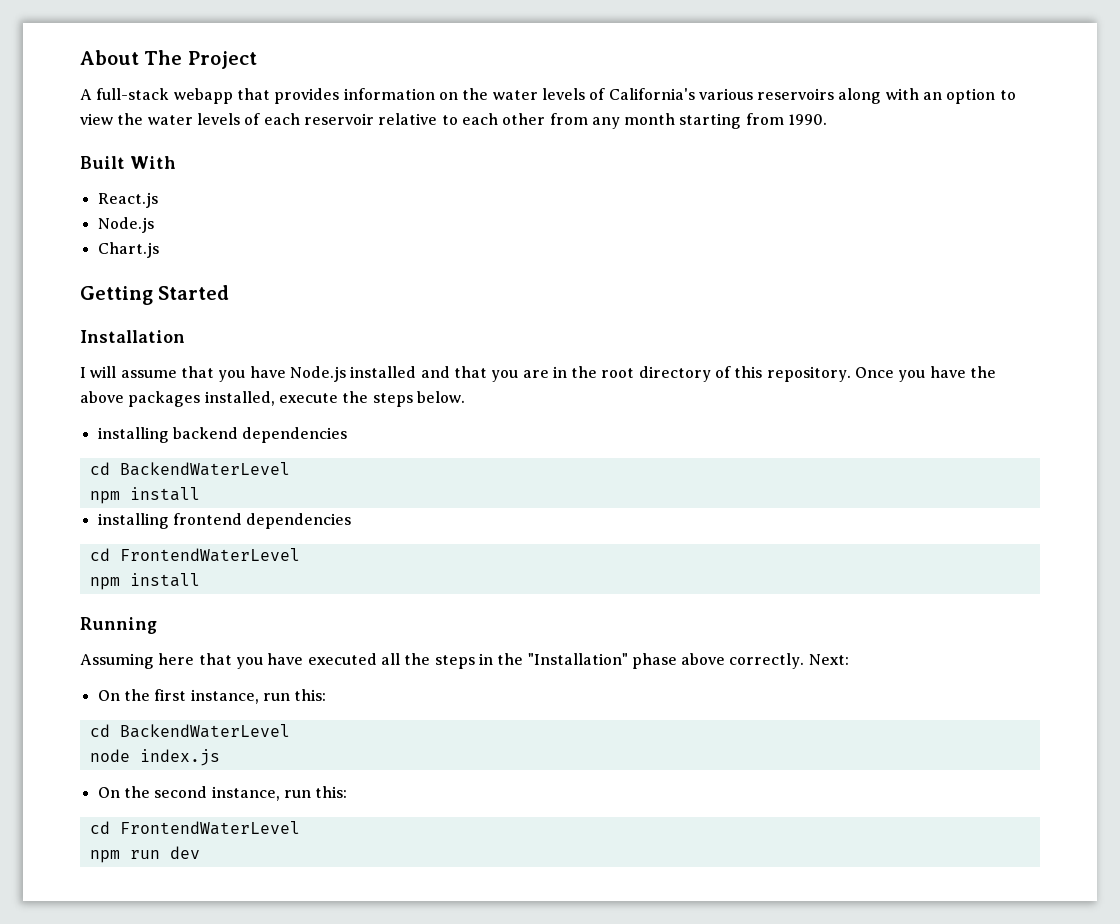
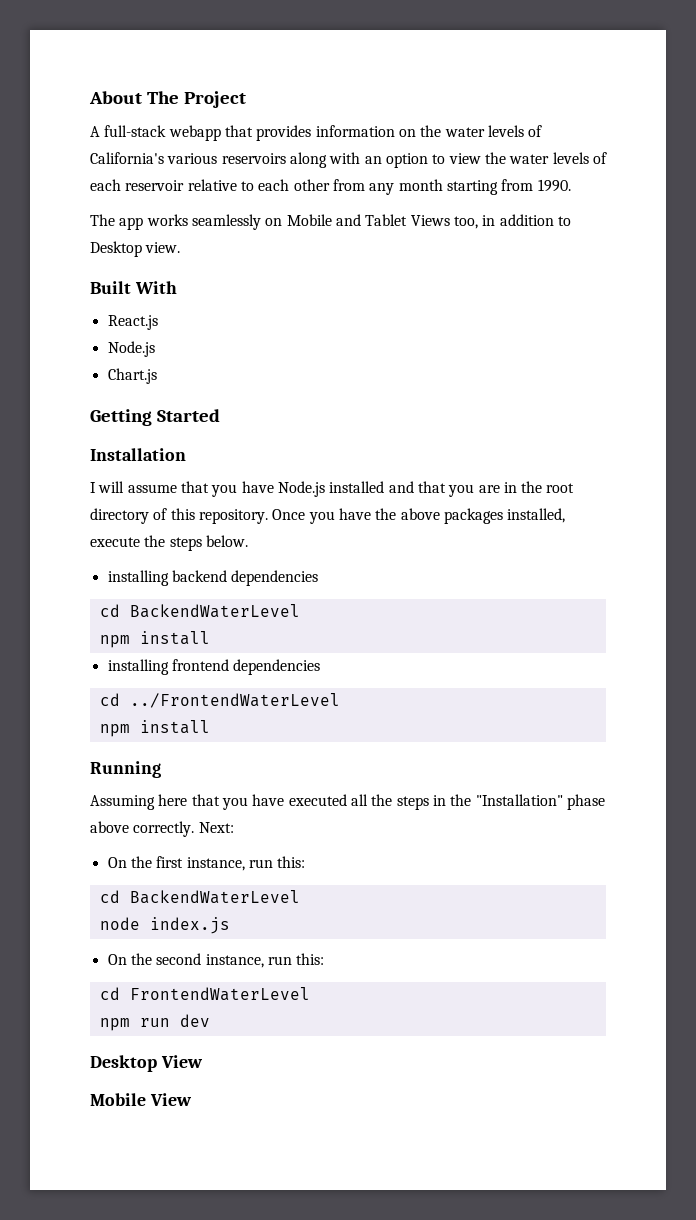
(828, 119) none -> [90,214,571,230] [90,241,181,257] // The app works seamlessly on Mobile and Tablet Views too, in addition to Desktop view.
[119,548,300,562] FrontendWaterLevel -> [129,693,340,708] ../FrontendWaterLevel
(200, 852) none -> [90,1055,203,1072] [90,1093,192,1106] // Desktop View // Mobile View

